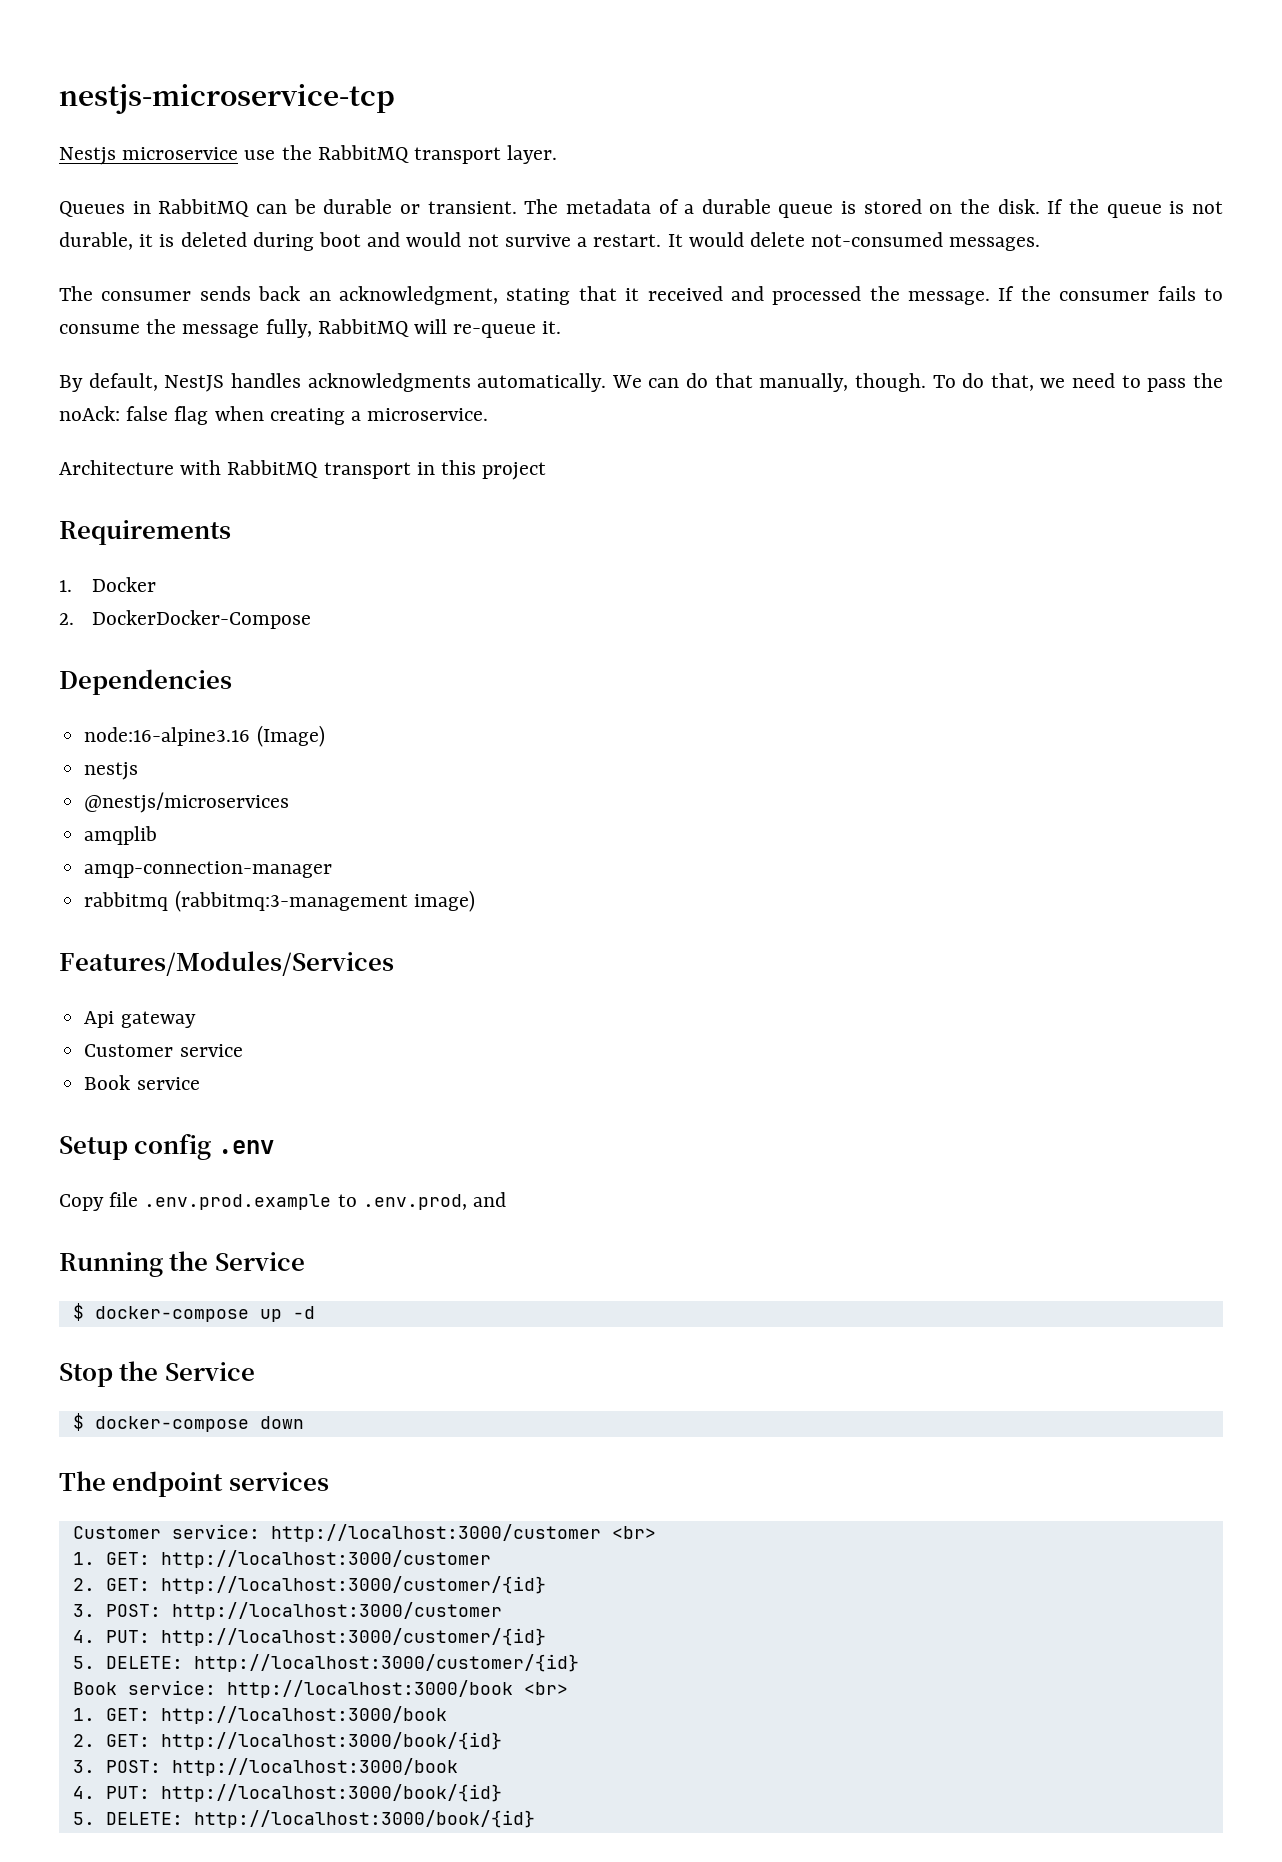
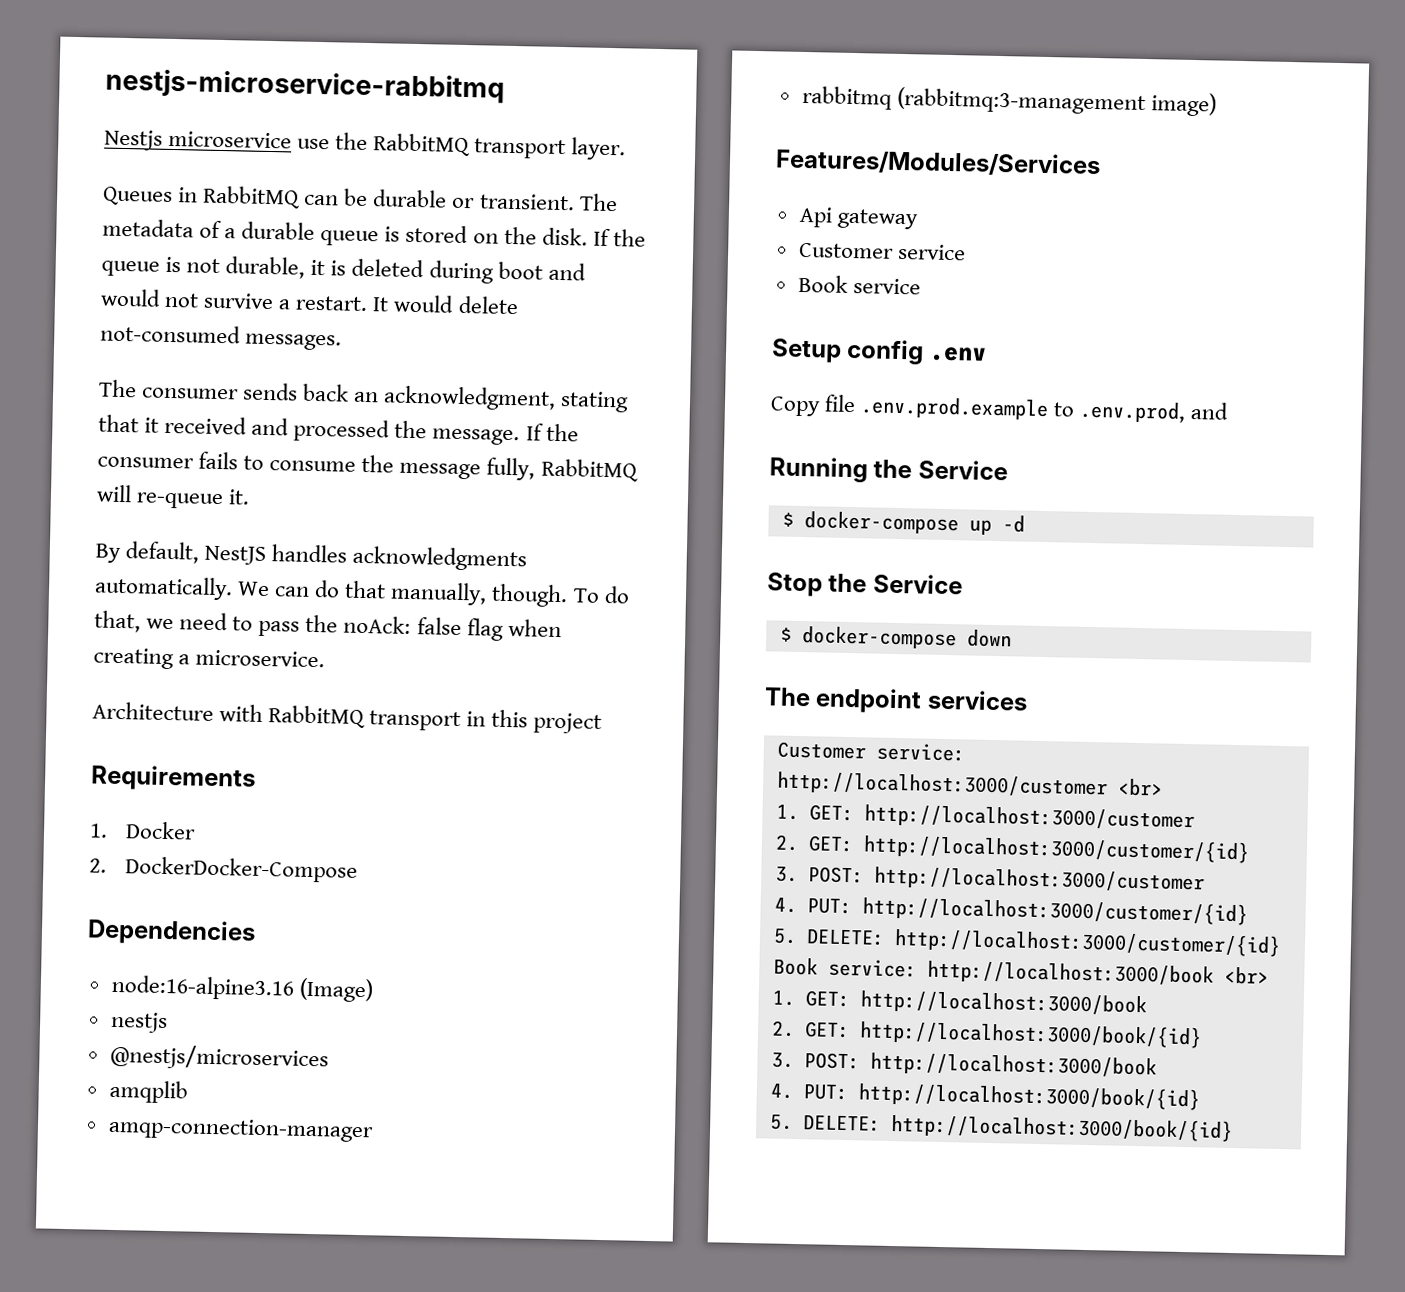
[59,84,395,114] nestjs-microservice-tcp -> [105,68,505,104] nestjs-microservice-rabbitmq

